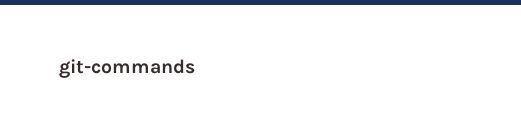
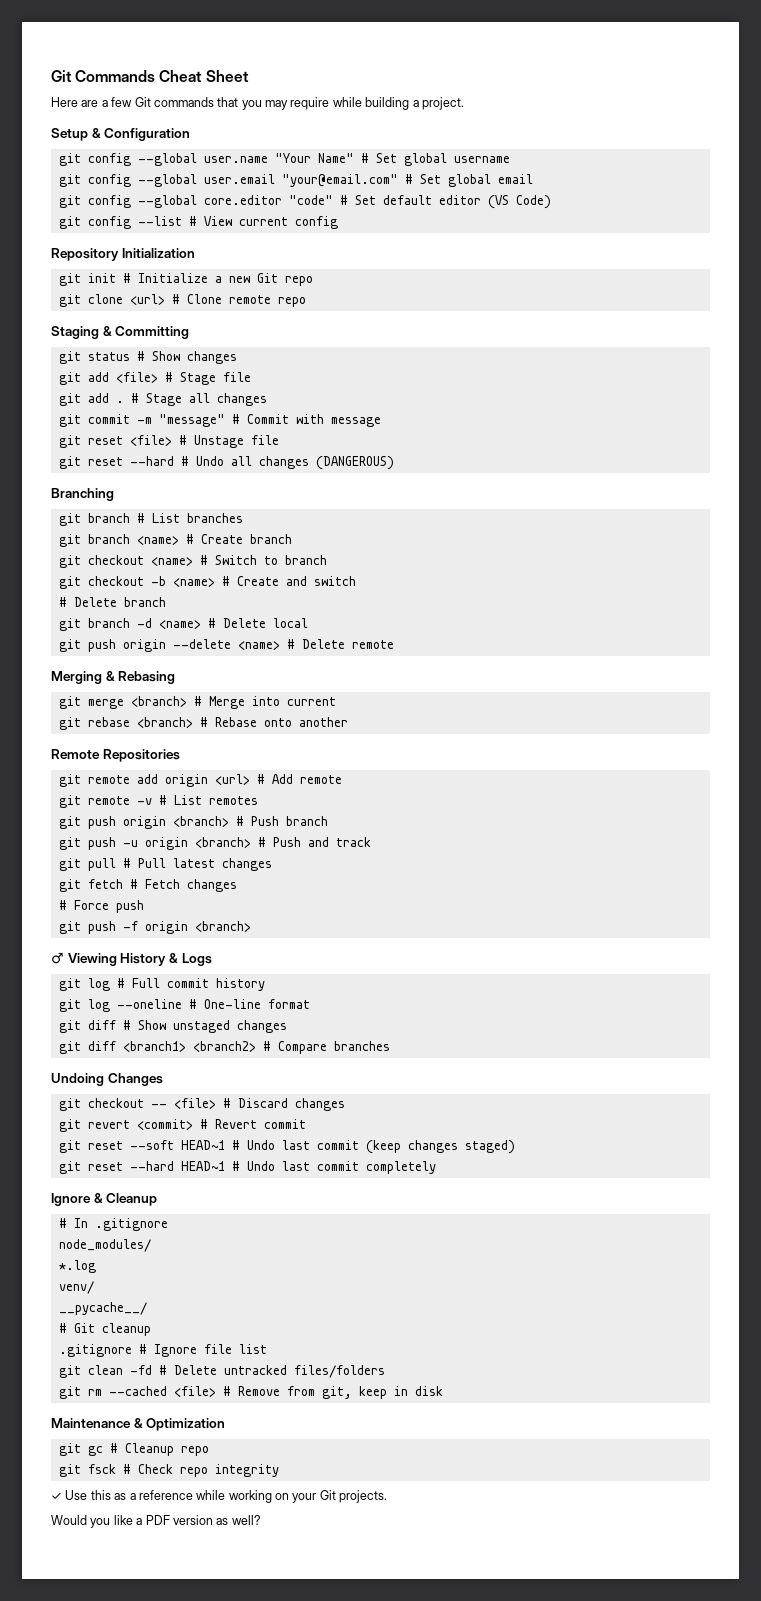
[59,59,195,78] git-commands -> [51,70,249,82] [51,97,464,110] [51,128,191,141] [58,153,510,166] [58,174,533,187] [58,195,551,209] [58,216,338,229] [51,248,195,261] [58,273,313,286] [58,294,306,307] [51,326,190,339] [58,351,237,364] [58,372,251,385] [58,393,267,406] [58,414,381,427] [58,435,279,448] [58,456,394,470] [51,488,114,501] [58,513,243,526] [58,534,292,547] [58,555,327,568] [58,576,356,589] [58,597,166,607] [58,618,308,631] [58,639,394,652] [51,671,176,684] [58,696,336,709] [58,717,348,730] [51,749,180,762] [58,774,342,787] [58,795,258,808] [58,816,328,829] [58,837,371,850] [58,858,272,871] [58,879,237,892] [58,900,144,913] [58,921,251,934] [51,952,212,966] [58,978,265,991] [58,999,310,1012] [58,1020,287,1033] [58,1041,390,1054] [51,1073,163,1086] [58,1098,345,1111] [58,1119,306,1132] [58,1140,515,1154] [58,1161,436,1174] [51,1193,158,1206] [58,1218,168,1231] [58,1239,151,1252] [58,1260,96,1273] [58,1281,94,1294] [58,1302,147,1315] [58,1323,151,1336] [58,1344,267,1357] [58,1365,385,1378] [58,1386,443,1399] [51,1418,226,1431] [58,1443,209,1456] [58,1464,279,1477] [51,1490,388,1503] [51,1515,261,1528] Git Commands Cheat Sheet // Here are a few Git commands that you may require while building a project. // Setup & Configuration // git config --global user.name "Your Name" # Set global username // git config --global user.email "your@email.com" # Set global email // git config --global core.editor "code" # Set default editor (VS Code) // git config --list # View current config // Repository Initialization // git init # Initialize a new Git repo // git clone <url> # Clone remote repo // Staging & Committing // git status # Show changes // git add <file> # Stage file // git add . # Stage all changes // git commit -m "message" # Commit with message // git reset <file> # Unstage file // git reset --hard # Undo all changes (DANGEROUS) // Branching // git branch # List branches // git branch <name> # Create branch // git checkout <name> # Switch to branch // git checkout -b <name> # Create and switch // # Delete branch // git branch -d <name> # Delete local // git push origin --delete <name> # Delete remote // Merging & Rebasing // git merge <branch> # Merge into current // git rebase <branch> # Rebase onto another // Remote Repositories // git remote add origin <url> # Add remote // git remote -v # List remotes // git push origin <branch> # Push branch // git push -u origin <branch> # Push and track // git pull # Pull latest changes // git fetch # Fetch changes // # Force push // git push -f origin <branch> // ♂ Viewing History & Logs // git log # Full commit history // git log --oneline # One-line format // git diff # Show unstaged changes // git diff <branch1> <branch2> # Compare branches // Undoing Changes // git checkout -- <file> # Discard changes // git revert <commit> # Revert commit // git reset --soft HEAD~1 # Undo last commit (keep changes staged) // git reset --hard HEAD~1 # Undo last commit completely // Ignore & Cleanup // # In .gitignore // node_modules/ // *.log // venv/ // __pycache__/ // # Git cleanup // .gitignore # Ignore file list // git clean -fd # Delete untracked files/folders // git rm --cached <file> # Remove from git, keep in disk // Maintenance & Optimization // git gc # Cleanup repo // git fsck # Check repo integrity // ✓ Use this as a reference while working on your Git projects. // Would you like a PDF version as well?

